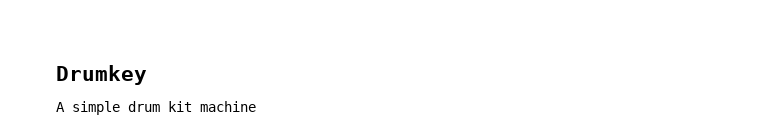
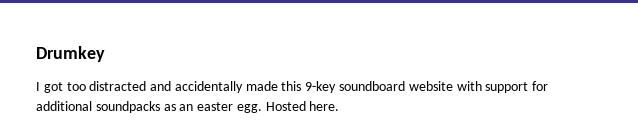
[56,101,256,115] A simple drum kit machine -> [36,81,549,93] [36,101,340,113] I got too distracted and accidentally made this 9-key soundboard website with support for additional soundpacks as an easter egg. Hosted here.

